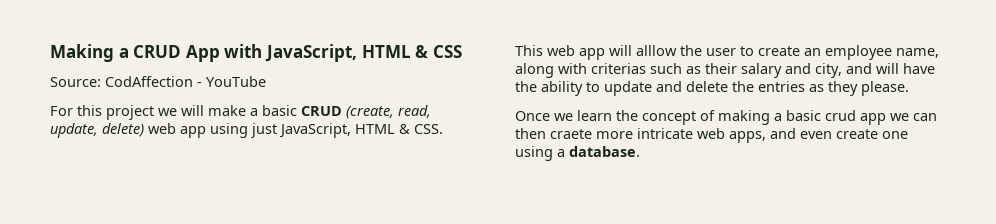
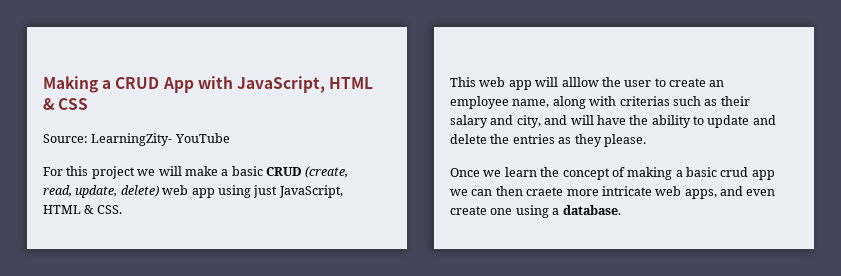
[105,76,202,87] CodAffection - -> [91,133,173,146] LearningZity-

